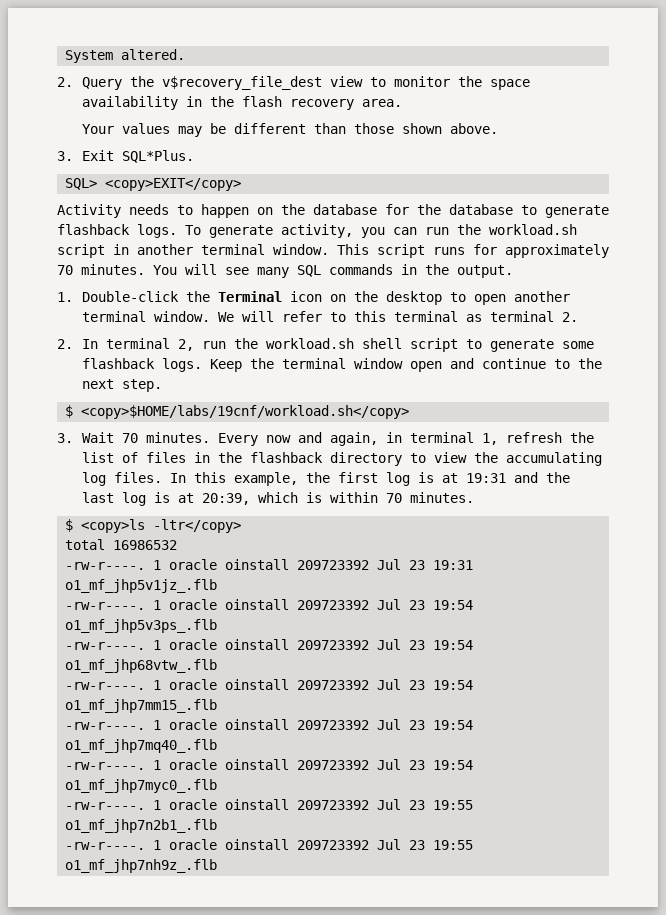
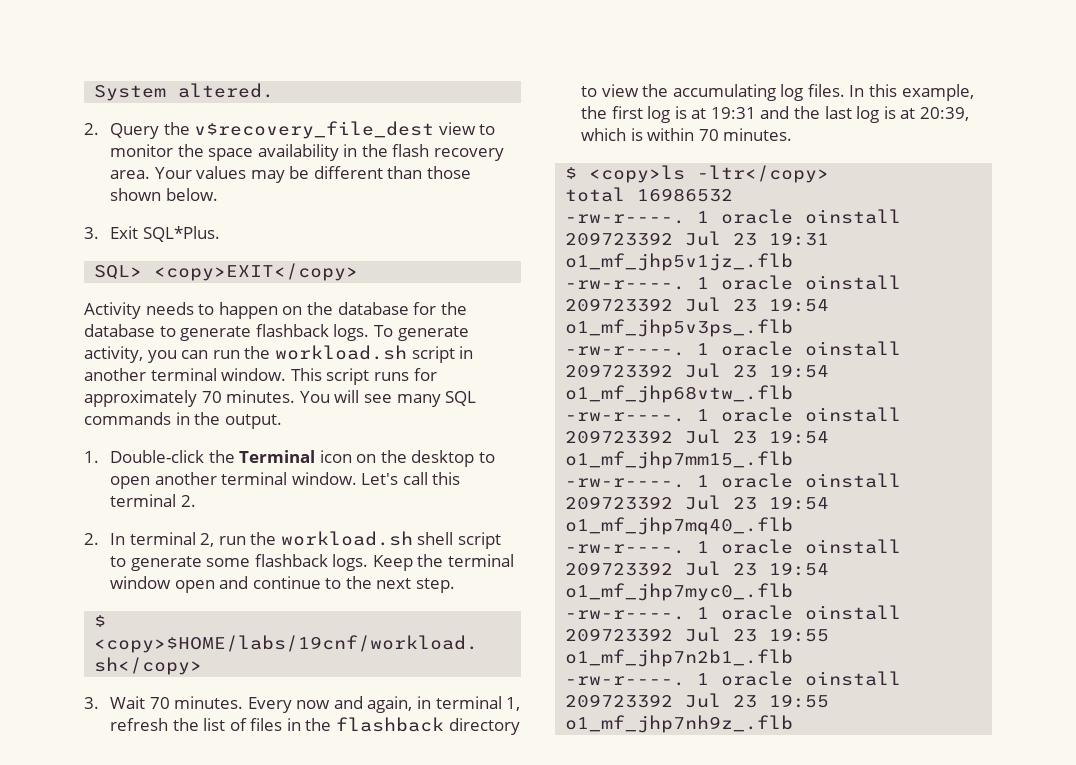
(403, 103) // -> (150, 174) none
[450,123,499,134] above. -> [165,188,218,201] below.
[218,311,483,322] We will refer to this terminal as -> [361,472,461,485] Let's call this

